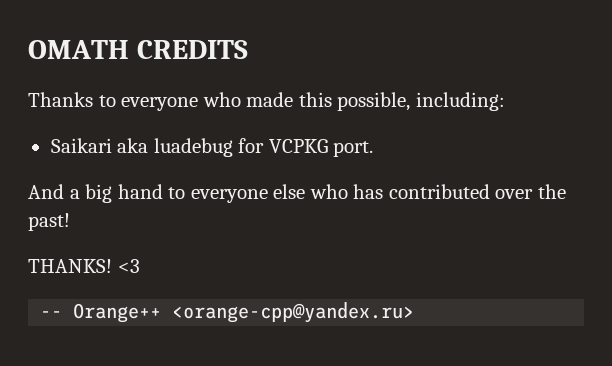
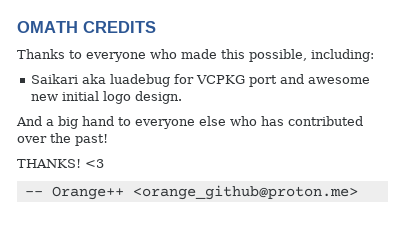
[333,141,374,157] port. -> [248,74,370,87] [30,91,182,104] port and awesome new initial logo design.
[172,302,415,323] <orange-cpp@yandex.ru> -> [132,185,358,200] <orange_github@proton.me>

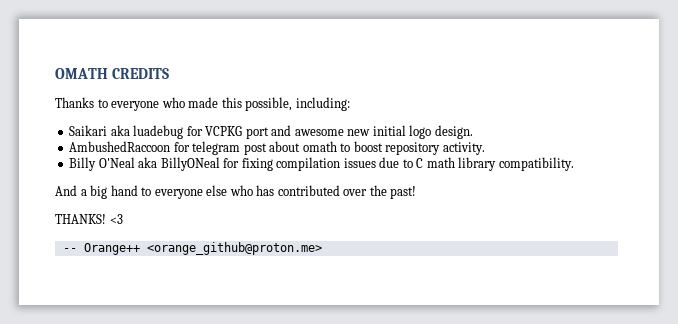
(182, 97) none -> [69,141,485,155] [69,157,574,171] // AmbushedRaccoon for telegram post about omath to boost repository activity. // Billy O'Neal aka BillyONeal for fixing compilation issues due to C math library compatibility.

